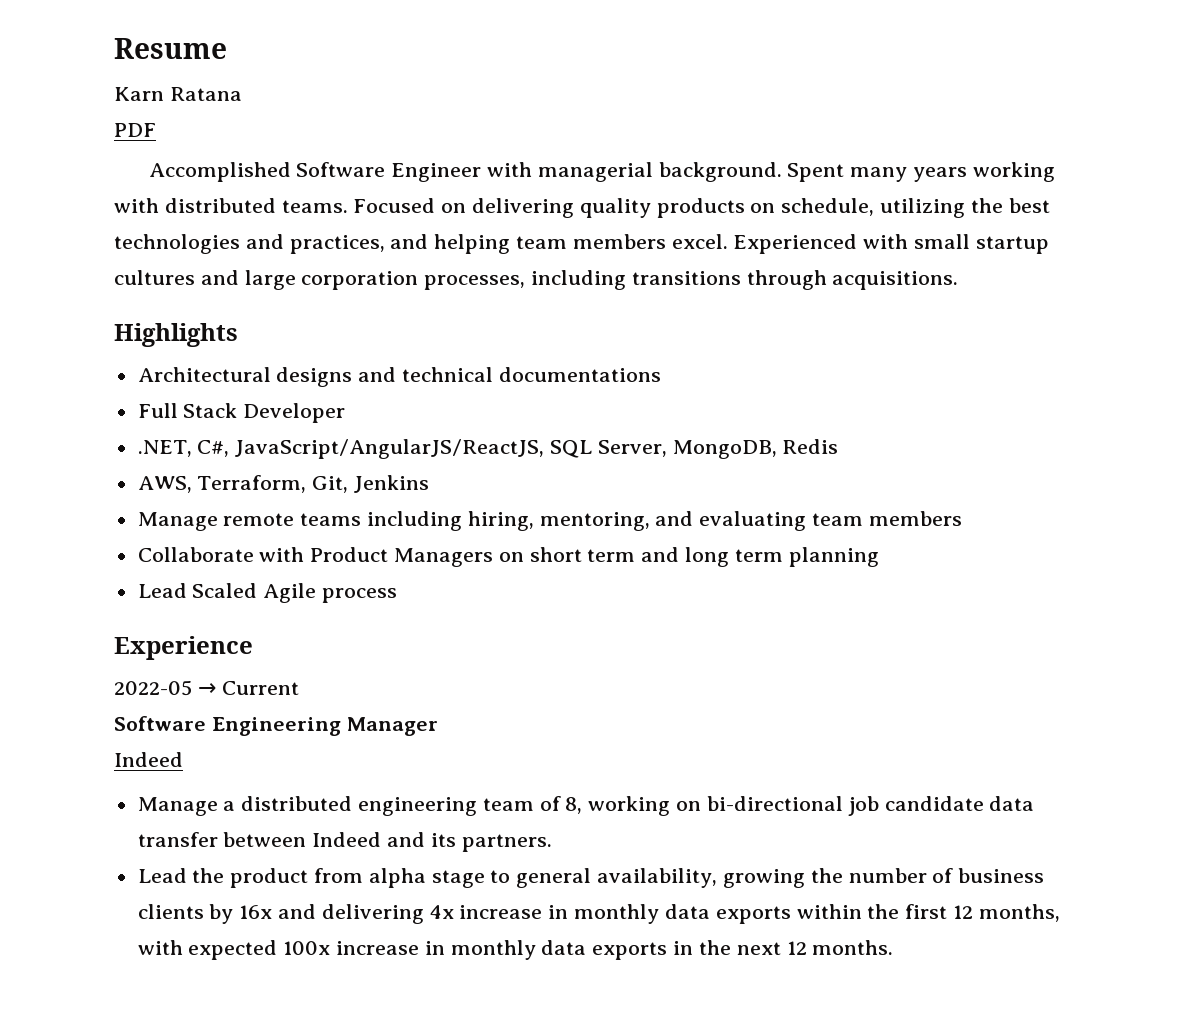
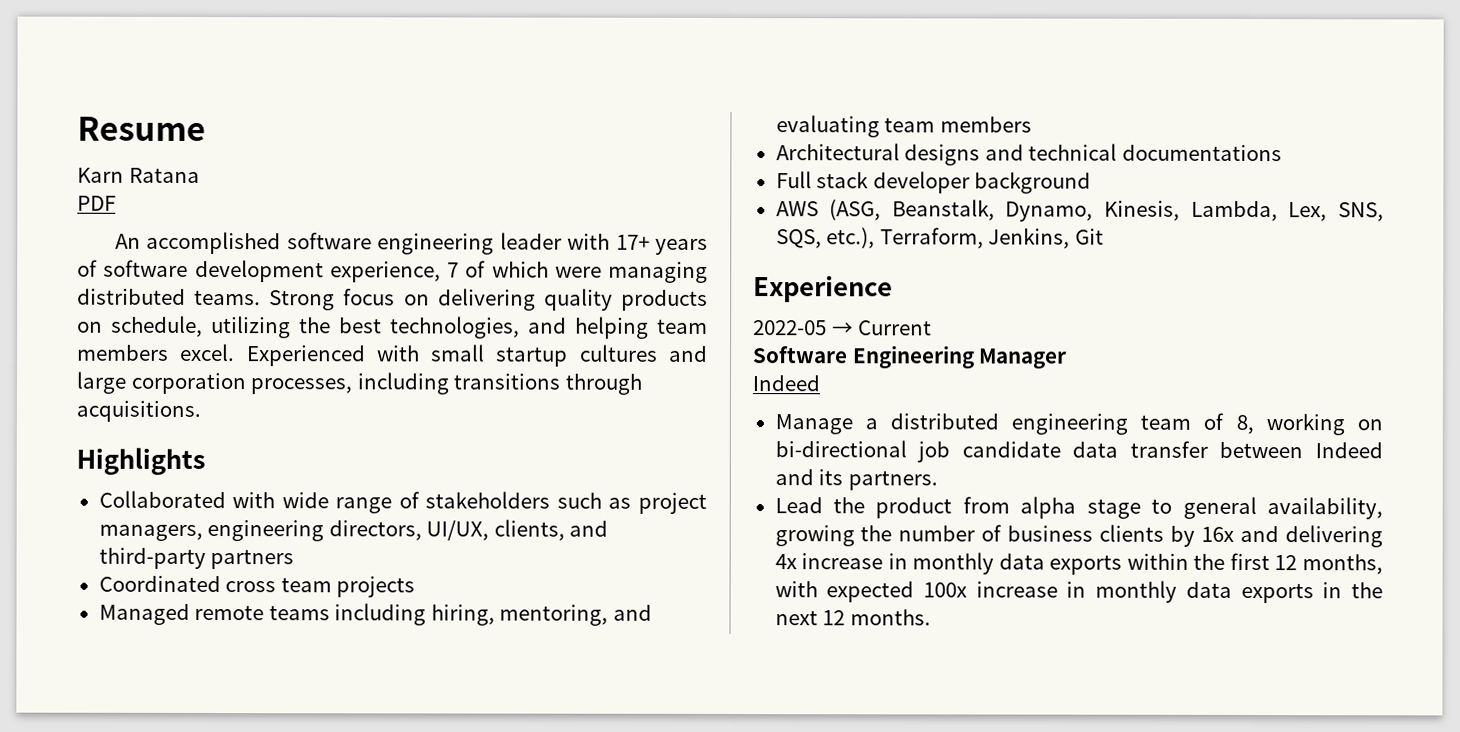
[148,162,1055,182] [114,198,436,213] Accomplished Software Engineer with managerial background. Spent many years working with distributed teams. Focused -> [114,231,708,255] [77,259,708,283] [77,288,396,311] An accomplished software engineering leader with 17+ years of software development experience, 7 of which were managing distributed teams. Strong focus
[114,234,385,254] technologies and practices, -> [390,316,520,339] technologies,
[137,367,661,387] [137,403,346,423] [137,439,839,459] [137,475,430,493] [137,512,218,531] Architectural designs and technical documentations // Full Stack Developer // .NET, C#, JavaScript/AngularJS/ReactJS, SQL Server, MongoDB, Redis // AWS, Terraform, Git, Jenkins // Manage -> [98,490,708,514] [98,519,609,542] [98,547,295,570] [98,575,416,598] [98,603,190,625] Collaborated with wide range of stakeholders such as project managers, engineering directors, UI/UX, clients, and third-party partners // Coordinated cross team projects // Managed
[137,547,879,567] [137,583,398,603] Collaborate with Product Managers on short term and long term planning // Lead Scaled Agile process -> [775,143,1282,166] [775,171,1092,194] [775,199,1384,222] [775,227,1104,249] Architectural designs and technical documentations // Full stack developer background // AWS (ASG, Beanstalk, Dynamo, Kinesis, Lambda, Lex, SNS, SQS, etc.), Terraform, Jenkins, Git

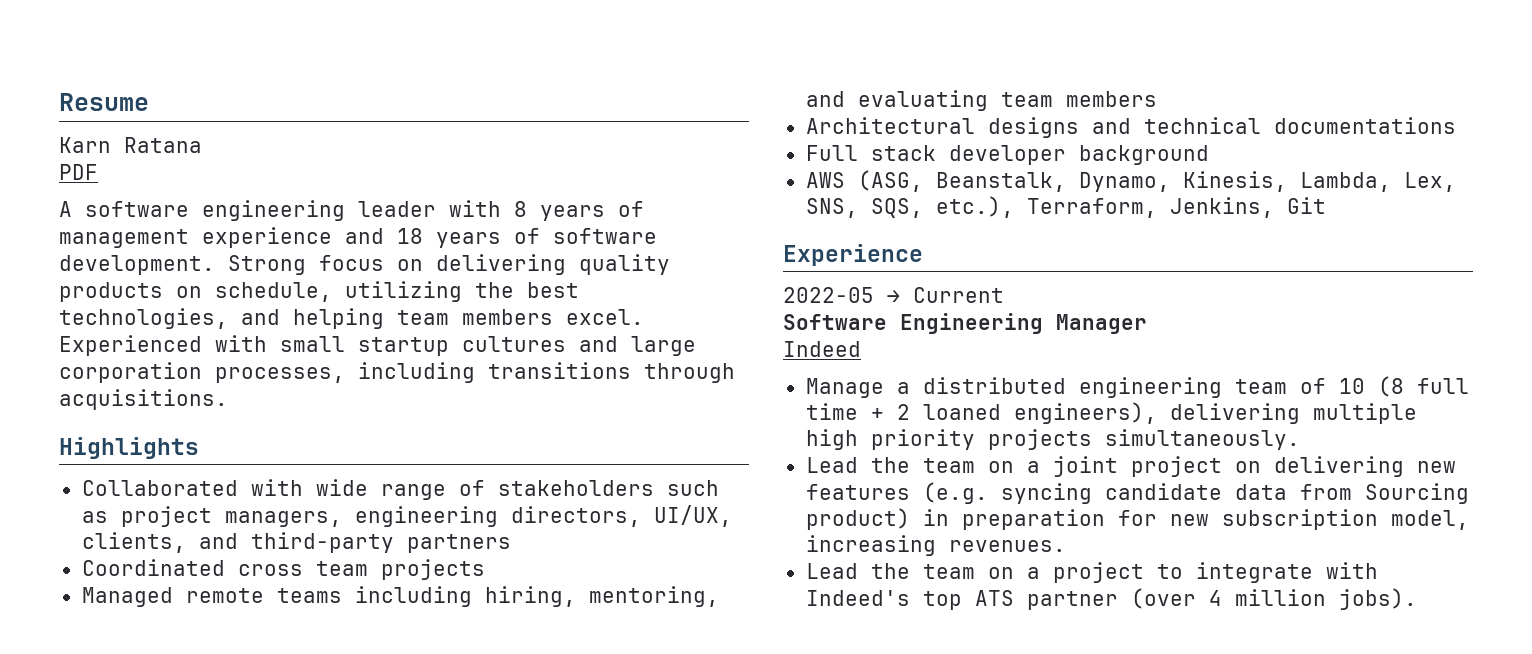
[114,231,282,255] An accomplished -> [59,201,72,217] A
[615,234,708,255] [77,259,708,283] [77,288,262,306] 17+ years of software development experience, 7 of which were managing distributed teams. -> [514,201,644,221] [59,227,657,248] [59,255,215,275] 8 years of management experience and 18 years of software development.
[1235,413,1383,436] [774,440,1383,463] [774,469,938,491] [774,496,1383,520] [774,524,1383,548] [774,552,1383,575] [774,580,1384,604] [774,609,931,626] 8, working on bi-directional job candidate data transfer between Indeed and its partners. // Lead the product from alpha stage to general availability, growing the number of business clients by 16x and delivering 4x increase in monthly data exports within the first 12 months, with expected 100x increase in monthly data exports in the next 12 months. -> [1338,376,1469,397] [805,402,1417,424] [805,429,1300,450] [805,456,1456,477] [805,482,1469,504] [805,508,1469,530] [805,535,1066,556] [805,562,1378,583] [805,588,1417,610] 10 (8 full time + 2 loaned engineers), delivering multiple high priority projects simultaneously. // Lead the team on a joint project on delivering new features (e.g. syncing candidate data from Sourcing product) in preparation for new subscription model, increasing revenues. // Lead the team on a project to integrate with Indeed's top ATS partner (over 4 million jobs).

